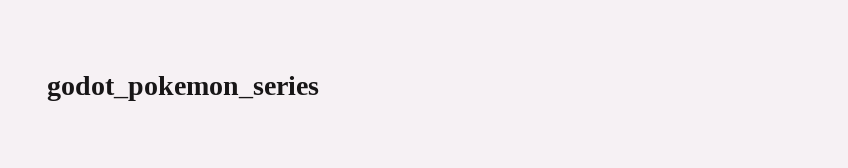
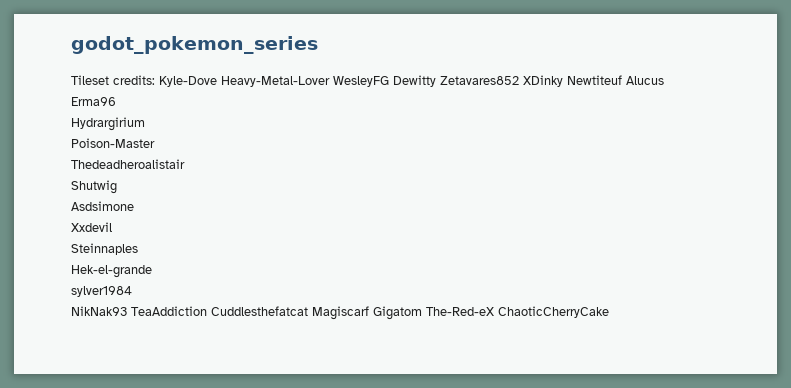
(319, 88) none -> [71,75,664,87] [71,97,116,106] [71,117,145,131] [71,138,155,148] [71,159,185,169] [71,180,117,194] [71,201,134,211] [71,222,112,232] [71,243,138,255] [71,265,152,278] [71,286,132,297] [71,306,609,320] // Tileset credits: Kyle-Dove Heavy-Metal-Lover WesleyFG Dewitty Zetavares852 XDinky Newtiteuf Alucus // Erma96 // Hydrargirium // Poison-Master // Thedeadheroalistair // Shutwig // Asdsimone // Xxdevil // Steinnaples // Hek-el-grande // sylver1984 // NikNak93 TeaAddiction Cuddlesthefatcat Magiscarf Gigatom The-Red-eX ChaoticCherryCake

